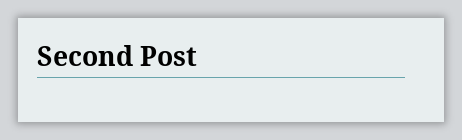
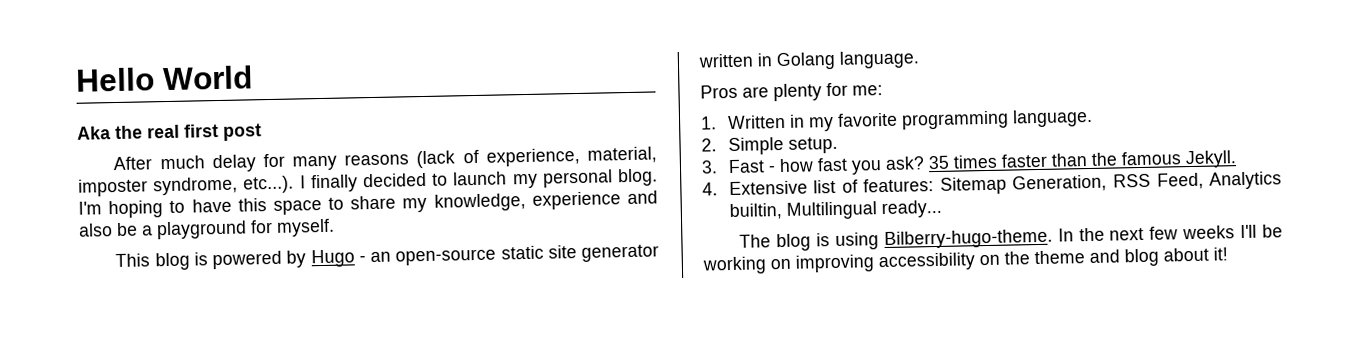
[37,45,198,66] Second Post -> [75,65,253,92] [77,123,262,141] [113,146,657,173] [78,168,658,197] [78,190,658,219] [78,218,335,240] [115,244,659,271] [698,50,920,71] [700,82,883,102] [700,108,1093,132] [701,136,838,156] [701,150,1237,175] [702,171,1282,196] [728,199,942,221] [739,224,1283,252] [702,247,1228,275] Hello World // Aka the real first post // After much delay for many reasons (lack of experience, material, imposter syndrome, etc...). I finally decided to launch my personal blog. I'm hoping to have this space to share my knowledge, experience and also be a playground for myself. // This blog is powered by Hugo - an open-source static site generator written in Golang language. // Pros are plenty for me: // 1. Written in my favorite programming language. // 2. Simple setup. // 3. Fast - how fast you ask? 35 times faster than the famous Jekyll. // 4. Extensive list of features: Sitemap Generation, RSS Feed, Analytics builtin, Multilingual ready... // The blog is using Bilberry-hugo-theme. In the next few weeks I'll be working on improving accessibility on the theme and blog about it!

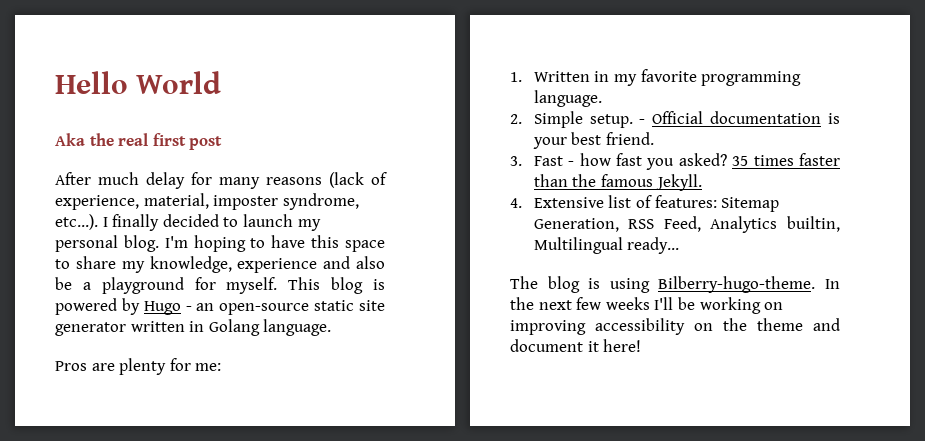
(335, 227) // -> (278, 285) none
(838, 145) none -> [639,111,840,124] [532,132,654,149] - Official documentation is your best friend.
[884,156,925,170] ask? -> [678,153,727,166] asked?
[1124,247,1228,267] blog about it! -> [510,339,642,352] document it here!

